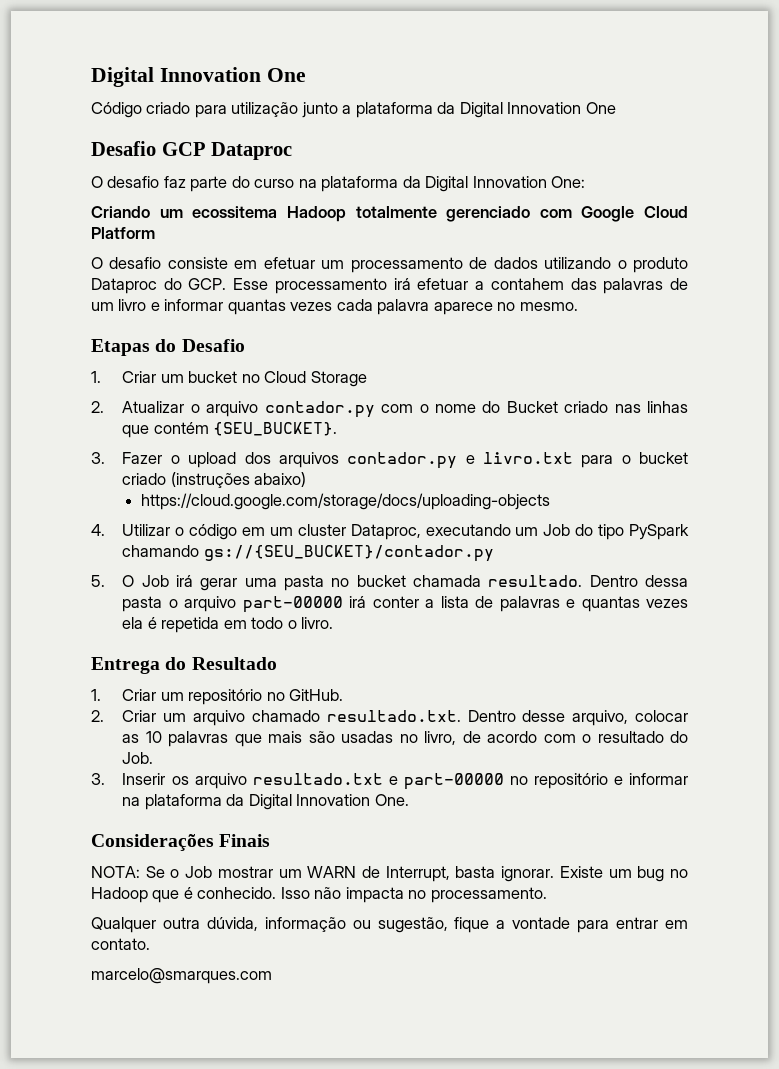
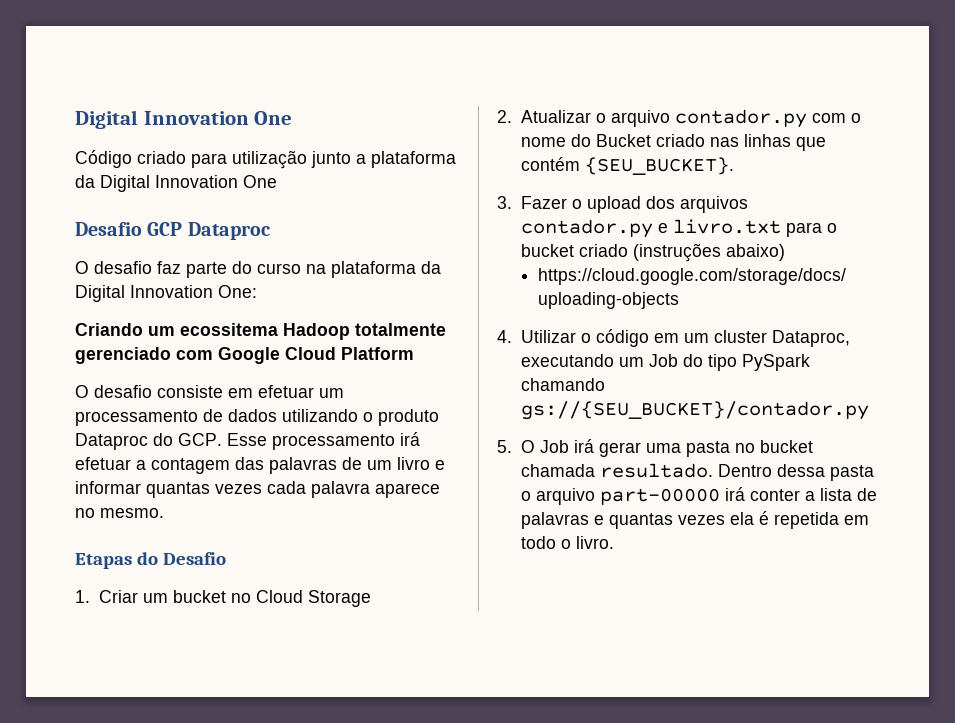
[490,278,564,290] contahem -> [151,458,230,474] contagem
[91,657,277,674] [91,689,344,705] [91,710,689,726] [122,731,689,747] [122,752,154,764] [91,773,688,790] [122,794,409,810] [91,834,271,851] [91,866,688,882] [91,887,547,903] [91,917,688,933] [91,938,150,950] [91,968,272,984] // Entrega do Resultado // 1. Criar um repositório no GitHub. // 2. Criar um arquivo chamado resultado.txt. Dentro desse arquivo, colocar as 10 palavras que mais são usadas no livro, de acordo com o resultado do Job. // 3. Inserir os arquivo resultado.txt e part-00000 no repositório e informar na plataforma da Digital Innovation One. // Considerações Finais // NOTA: Se o Job mostrar um WARN de Interrupt, basta ignorar. Existe um bug no Hadoop que é conhecido. Isso não impacta no processamento. // Qualquer outra dúvida, informação ou sugestão, fique a vontade para entrar em contato. // marcelo@smarques.com -> (614, 542) none

